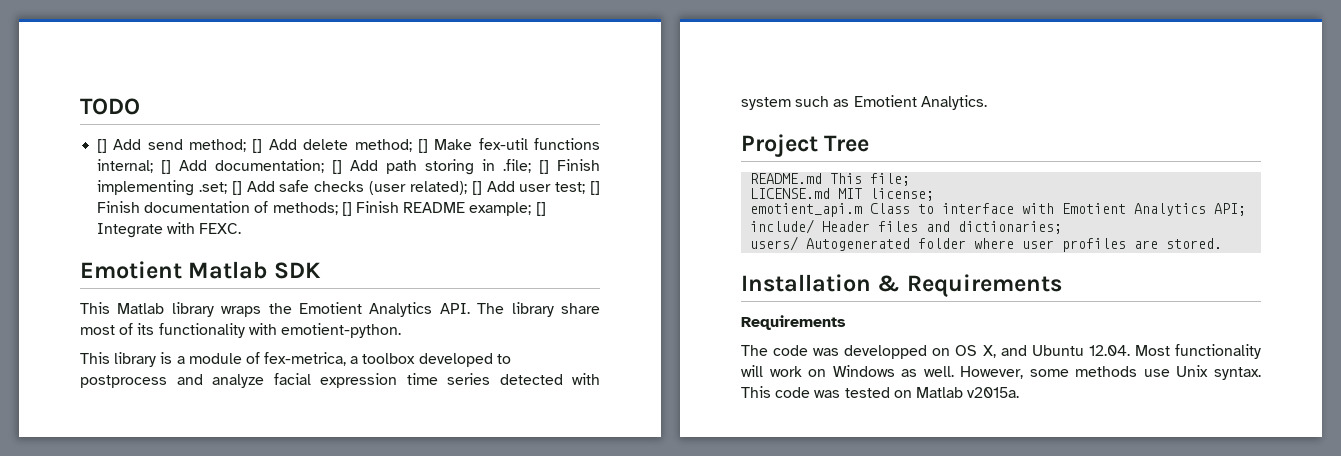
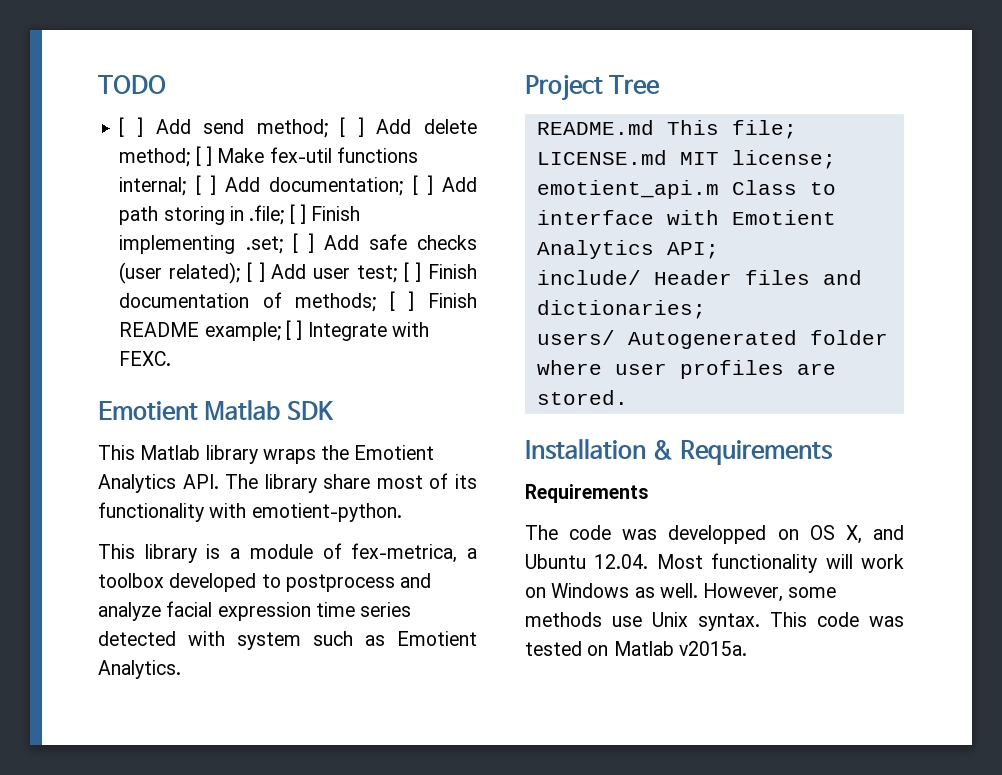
[97,139,108,153] [] -> [119,117,144,137] [ ]
[252,139,263,153] [] -> [340,117,364,137] [ ]
[417,139,428,153] [] -> [195,146,212,166] [ ]
[161,159,343,174] [] Add documentation; [] -> [195,175,433,196] [ ] Add documentation; [ ]
[539,160,550,174] [] -> [289,204,306,224] [ ]
[231,181,242,195] [] -> [292,233,314,253] [ ]
[471,181,482,195] [] -> [246,262,265,282] [ ]
[589,181,600,195] [] -> [403,262,422,282] [ ]
[341,202,352,216] [] -> [389,291,415,311] [ ]
[535,202,546,216] [] -> [285,320,303,340] [ ]

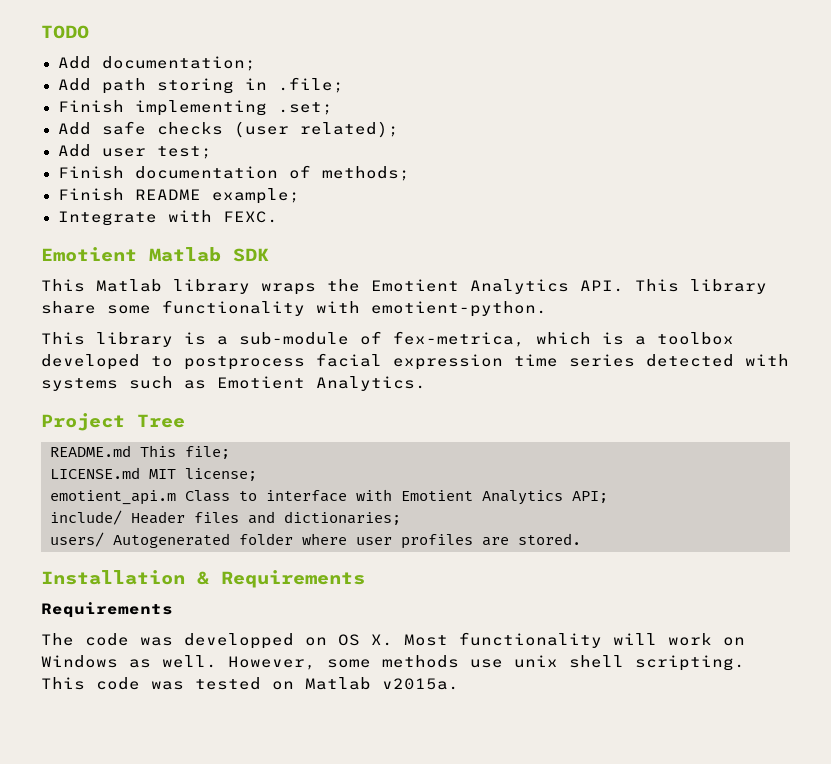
[119,117,478,138] [119,146,418,167] [119,175,216,196] [ ] Add send method; [ ] Add delete method; [ ] Make fex-util functions internal; [ ] -> (89, 32) none
[412,175,433,195] [ ] -> (256, 63) //
[289,204,306,224] [ ] -> (344, 85) //
[292,233,314,253] [ ] -> (333, 108) //
[246,262,265,282] [ ] -> (399, 129) //
[403,262,422,282] [ ] -> (212, 152) //
[389,291,415,311] [ ] -> (410, 173) //
[285,320,303,340] [ ] -> (300, 196) //
[225,474,259,489] The -> [635,279,679,292] This
[376,473,477,489] most of its -> [107,305,151,314] some
[249,544,313,559] module -> [239,332,349,345] sub-module
(458, 553) none -> [536,332,624,345] which is
[400,573,432,588] [98,602,161,621] and analyze -> (305, 363) none
[237,632,301,650] system -> [41,378,118,391] systems
[845,525,904,544] [525,554,649,569] X, and Ubuntu 12.04. -> [371,634,393,646] X.
[652,612,760,631] Unix syntax. -> [514,655,745,671] unix shell scripting.

